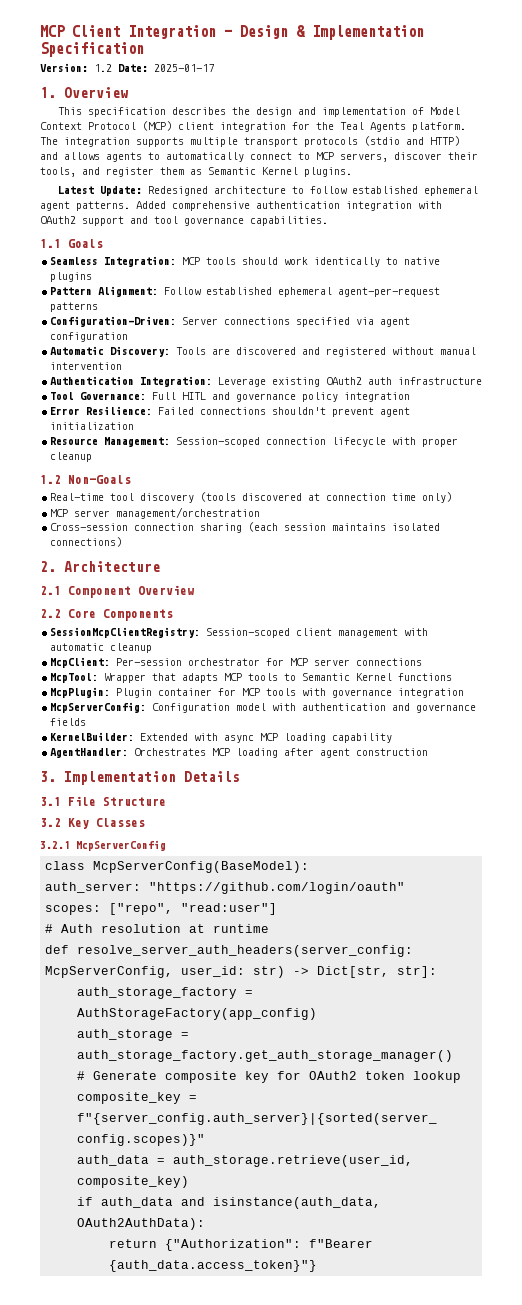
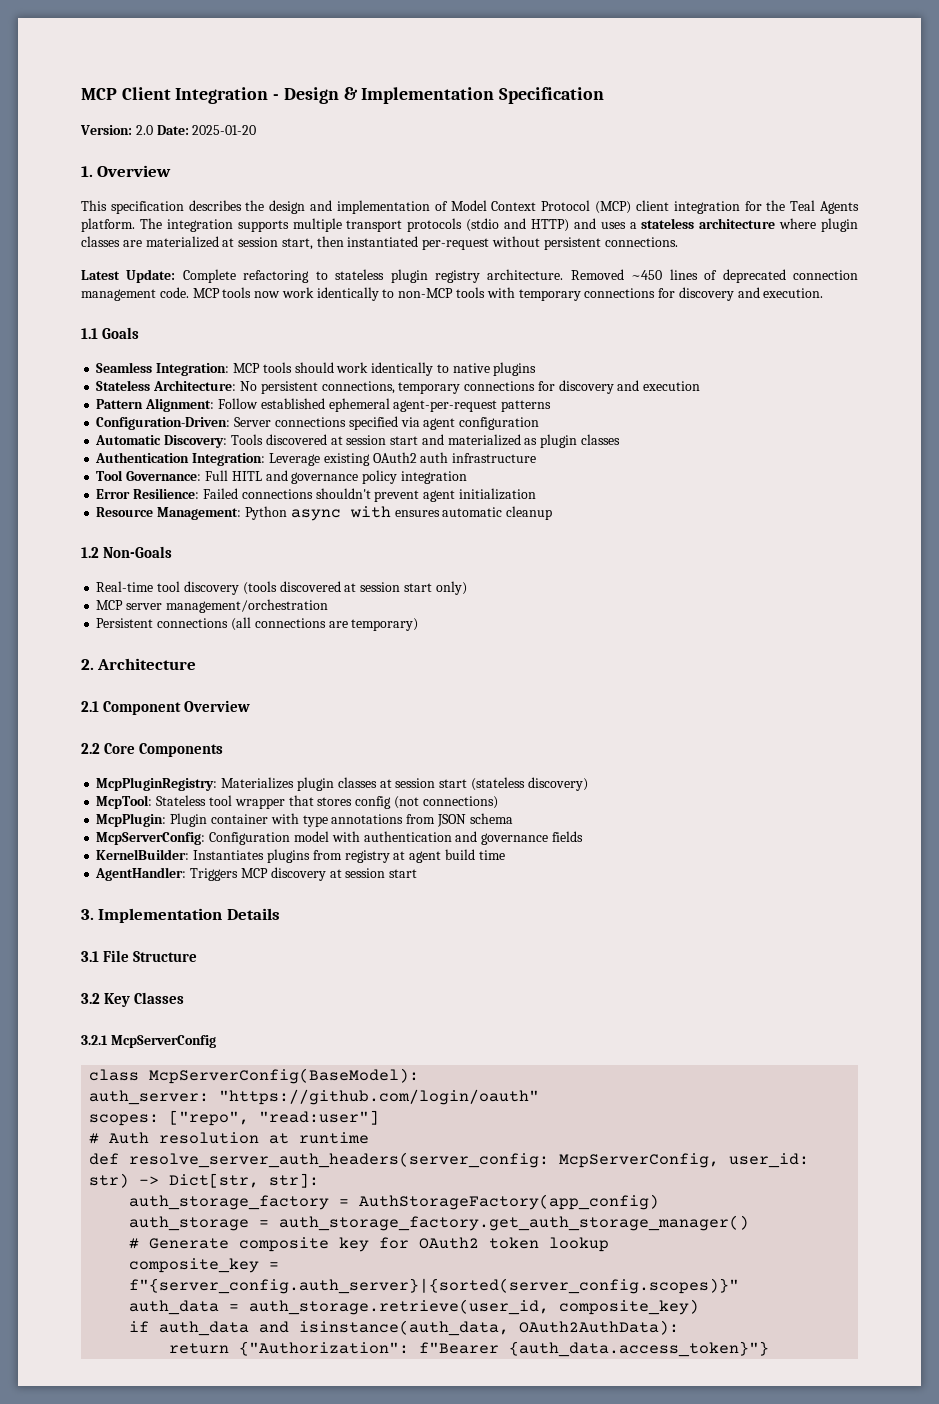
[94,64,214,72] 1.2 Date: 2025-01-17 -> [135,125,257,135] 2.0 Date: 2025-01-20
[64,152,478,162] [40,167,352,177] [58,186,479,196] [40,201,442,211] [40,216,328,226] allows agents to automatically connect to MCP servers, discover their tools, and register them as Semantic Kernel plugins. // Latest Update: Redesigned architecture to follow established ephemeral agent patterns. Added comprehensive authentication integration with OAuth2 support and tool governance capabilities. -> [600,218,858,232] [81,236,678,250] [81,269,859,283] [81,287,824,301] uses a stateless architecture where plugin classes are materialized at session start, then instantiated per-request without persistent connections. // Latest Update: Complete refactoring to stateless plugin registry architecture. Removed ~450 lines of deprecated connection management code. MCP tools now work identically to non-MCP tools with temporary connections for discovery and execution.
(92, 277) none -> [96,380,701,394] // Stateless Architecture: No persistent connections, temporary connections for discovery and execution
[211,347,476,357] [49,362,122,370] are discovered and registered without manual intervention -> [265,434,620,448] discovered at session start and materialized as plugin classes
[175,437,458,447] Session-scoped connection lifecycle with proper -> [244,506,503,521] Python async with ensures automatic
[325,493,416,501] connection time -> [360,582,432,592] session start
[49,522,440,533] [49,537,122,547] Cross-session connection sharing (each session maintains isolated connections) -> [96,617,419,631] Persistent connections (all connections are temporary)
[49,627,428,638] [49,643,152,653] [49,657,422,668] [49,673,452,683] [49,687,464,698] SessionMcpClientRegistry: Session-scoped client management with automatic cleanup // McpClient: Per-session orchestrator for MCP server connections // McpTool: Wrapper that adapts MCP tools to Semantic Kernel functions // McpPlugin: Plugin container for MCP tools with governance integration -> [96,777,588,791] [96,795,498,809] [96,813,513,827] McpPluginRegistry: Materializes plugin classes at session start (stateless discovery) // McpTool: Stateless tool wrapper that stores config (not connections) // McpPlugin: Plugin container with type annotations from JSON schema
[139,733,392,743] [49,748,428,758] Extended with async MCP loading capability // AgentHandler: Orchestrates MCP loading after agent construction -> [193,849,505,863] [95,867,418,881] Instantiates plugins from registry at agent build time // AgentHandler: Triggers MCP discovery at session start

